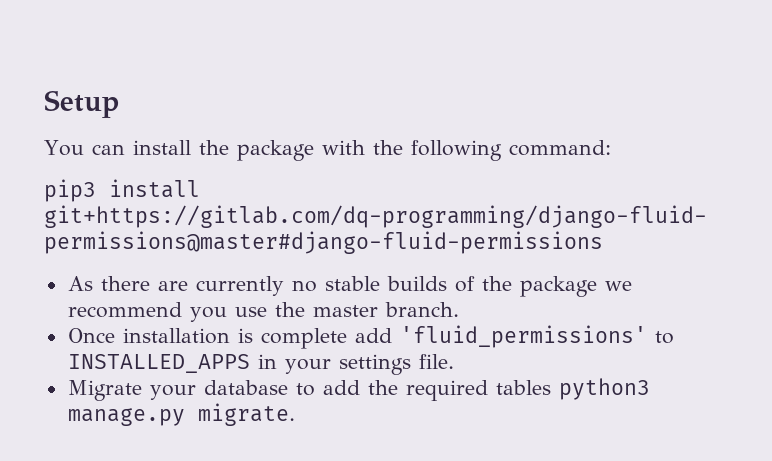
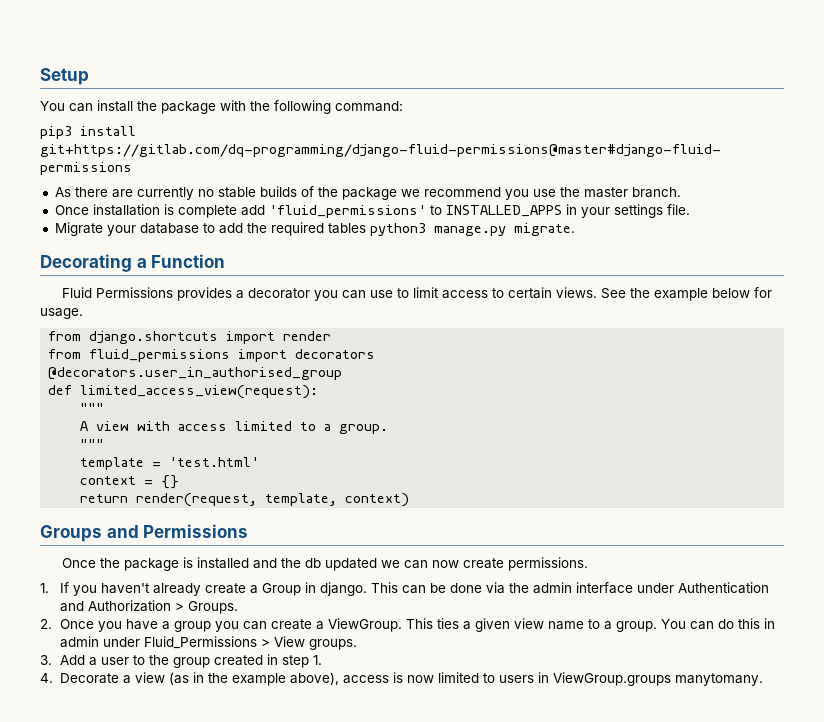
(295, 414) none -> [40,254,226,272] [62,287,773,301] [40,308,83,319] [48,331,332,344] [48,349,376,362] [48,367,343,380] [48,385,319,399] [80,403,105,413] [80,421,389,434] [80,439,105,449] [80,457,260,470] [80,475,180,489] [80,493,410,507] [40,524,249,542] [62,557,589,571] [40,582,769,596] [59,600,238,614] [40,618,775,632] [59,636,357,650] [40,654,322,668] [40,672,763,686] // Decorating a Function // Fluid Permissions provides a decorator you can use to limit access to certain views. See the example below for usage. // from django.shortcuts import render // from fluid_permissions import decorators // @decorators.user_in_authorised_group // def limited_access_view(request): // """ // A view with access limited to a group. // """ // template = 'test.html' // context = {} // return render(request, template, context) // Groups and Permissions // Once the package is installed and the db updated we can now create permissions. // 1. If you haven't already create a Group in django. This can be done via the admin interface under Authentication and Authorization > Groups. // 2. Once you have a group you can create a ViewGroup. This ties a given view name to a group. You can do this in admin under Fluid_Permissions > View groups. // 3. Add a user to the group created in step 1. // 4. Decorate a view (as in the example above), access is now limited to users in ViewGroup.groups manytomany.

